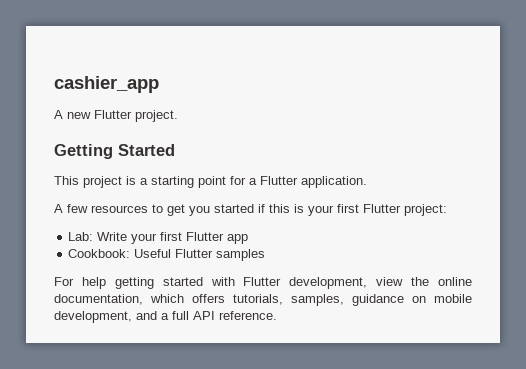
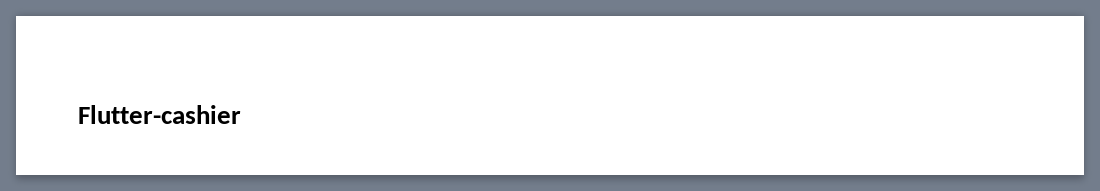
[54,76,159,93] [54,110,178,122] [54,144,175,159] [54,176,367,188] [54,204,447,216] [68,232,249,244] [68,249,266,261] [54,277,473,289] [54,294,472,306] [54,311,277,323] cashier_app // A new Flutter project. // Getting Started // This project is a starting point for a Flutter application. // A few resources to get you started if this is your first Flutter project: // Lab: Write your first Flutter app // Cookbook: Useful Flutter samples // For help getting started with Flutter development, view the online documentation, which offers tutorials, samples, guidance on mobile development, and a full API reference. -> [78,105,241,124] Flutter-cashier

